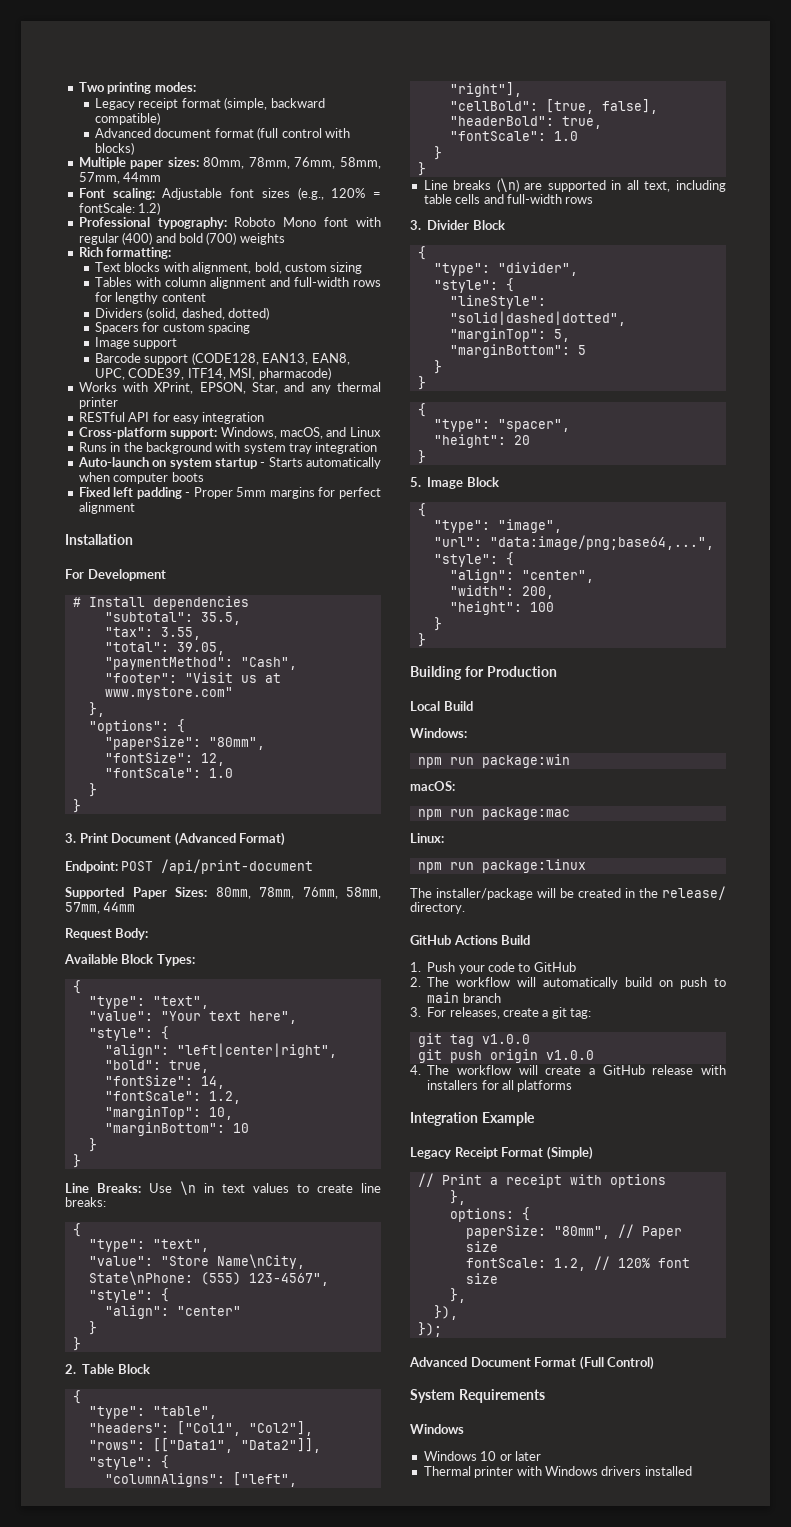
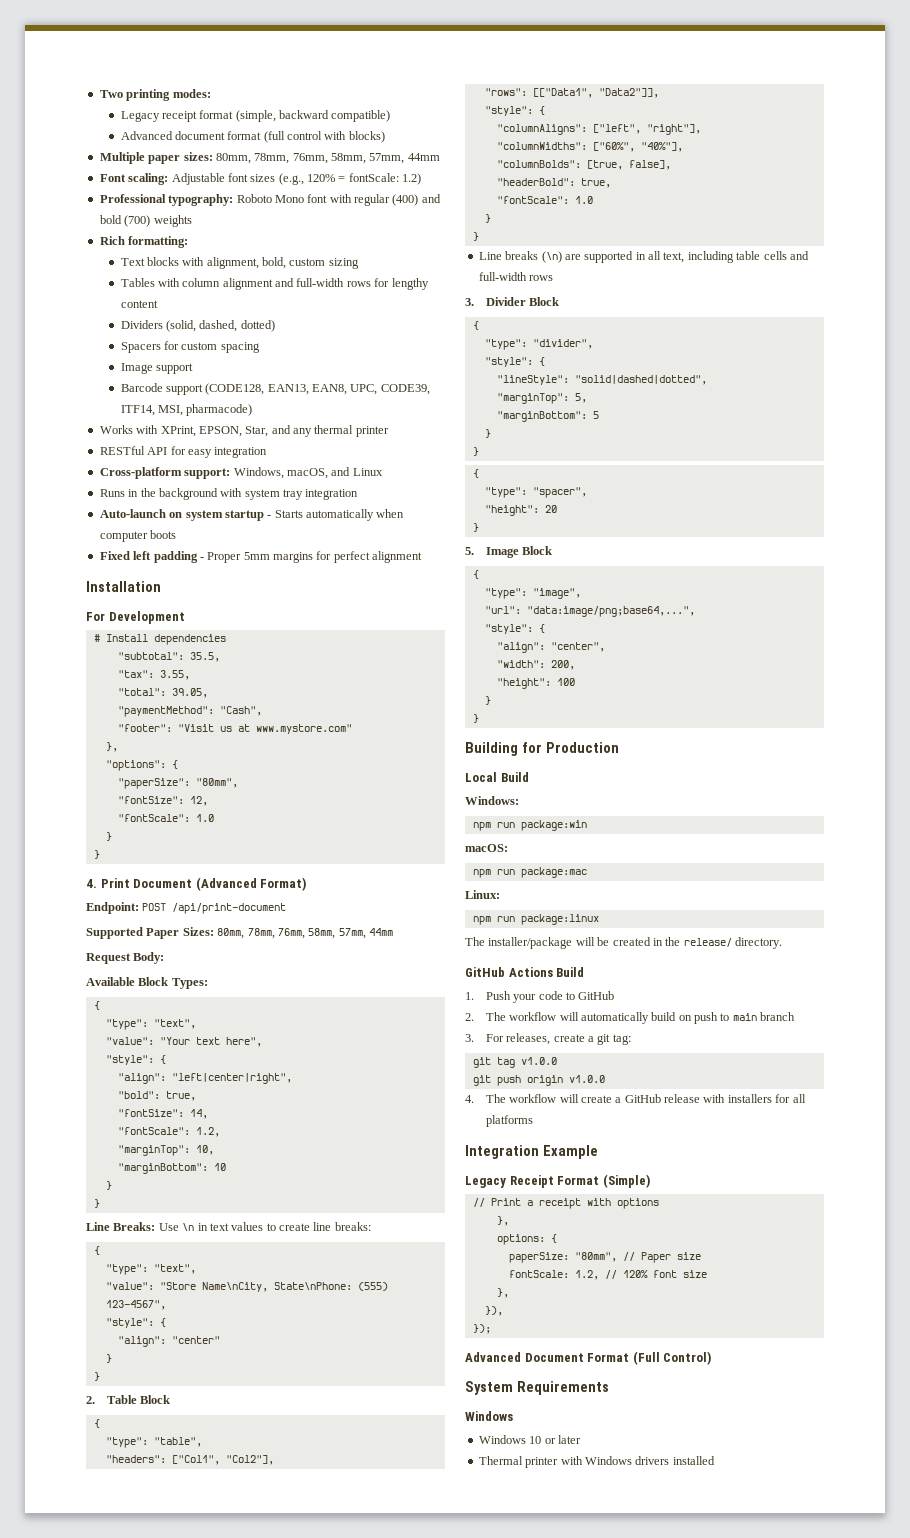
[65,833,76,843] 3. -> [86,879,97,888] 4.
[449,101,538,111] "cellBold": -> [496,142,683,152] [496,160,581,168] "columnWidths": ["60%", "40%"], // "columnBolds":

